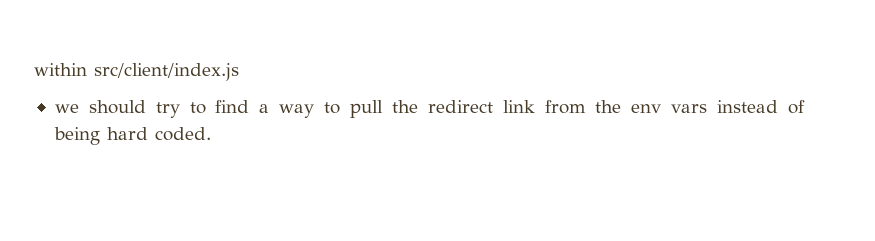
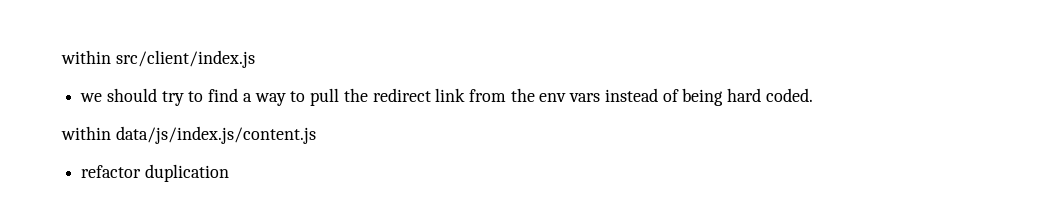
(211, 134) none -> [61,126,316,144] [81,164,229,182] // within data/js/index.js/content.js // refactor duplication

